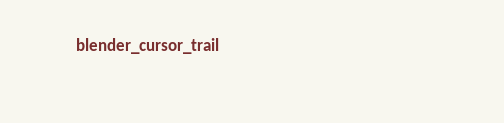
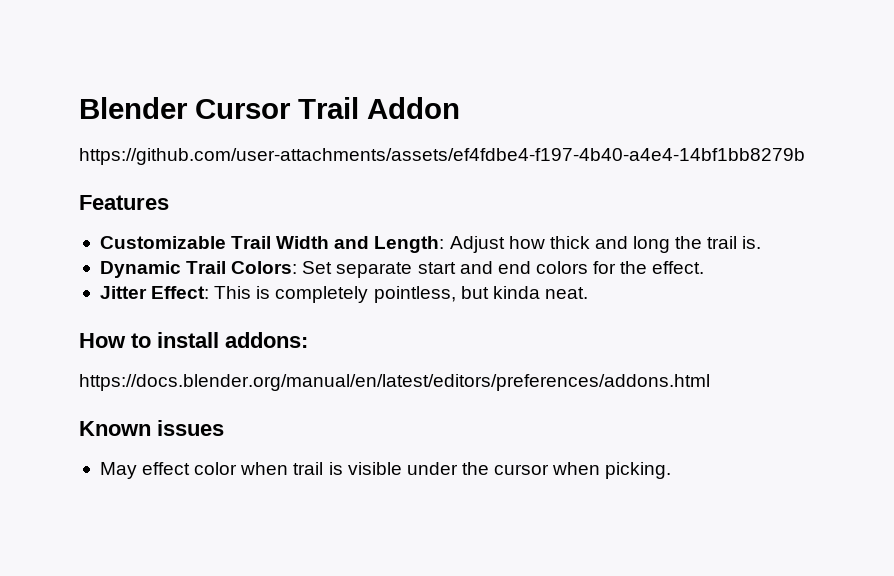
[76,38,219,54] blender_cursor_trail -> [79,97,460,119] [79,148,805,165] [79,195,169,210] [99,236,762,253] [99,261,705,278] [99,286,588,303] [79,332,308,348] [79,374,710,391] [79,420,224,436] [99,462,672,479] Blender Cursor Trail Addon // https://github.com/user-attachments/assets/ef4fdbe4-f197-4b40-a4e4-14bf1bb8279b // Features // Customizable Trail Width and Length: Adjust how thick and long the trail is. // Dynamic Trail Colors: Set separate start and end colors for the effect. // Jitter Effect: This is completely pointless, but kinda neat. // How to install addons: // https://docs.blender.org/manual/en/latest/editors/preferences/addons.html // Known issues // May effect color when trail is visible under the cursor when picking.

